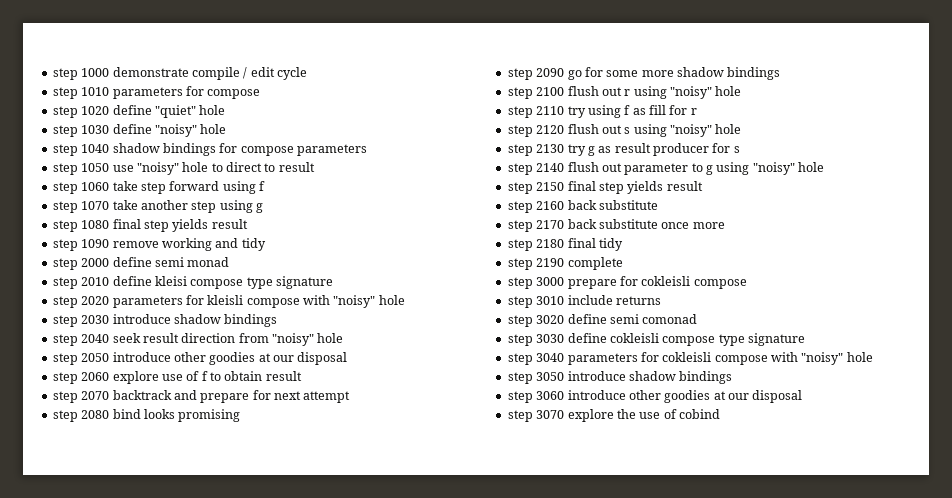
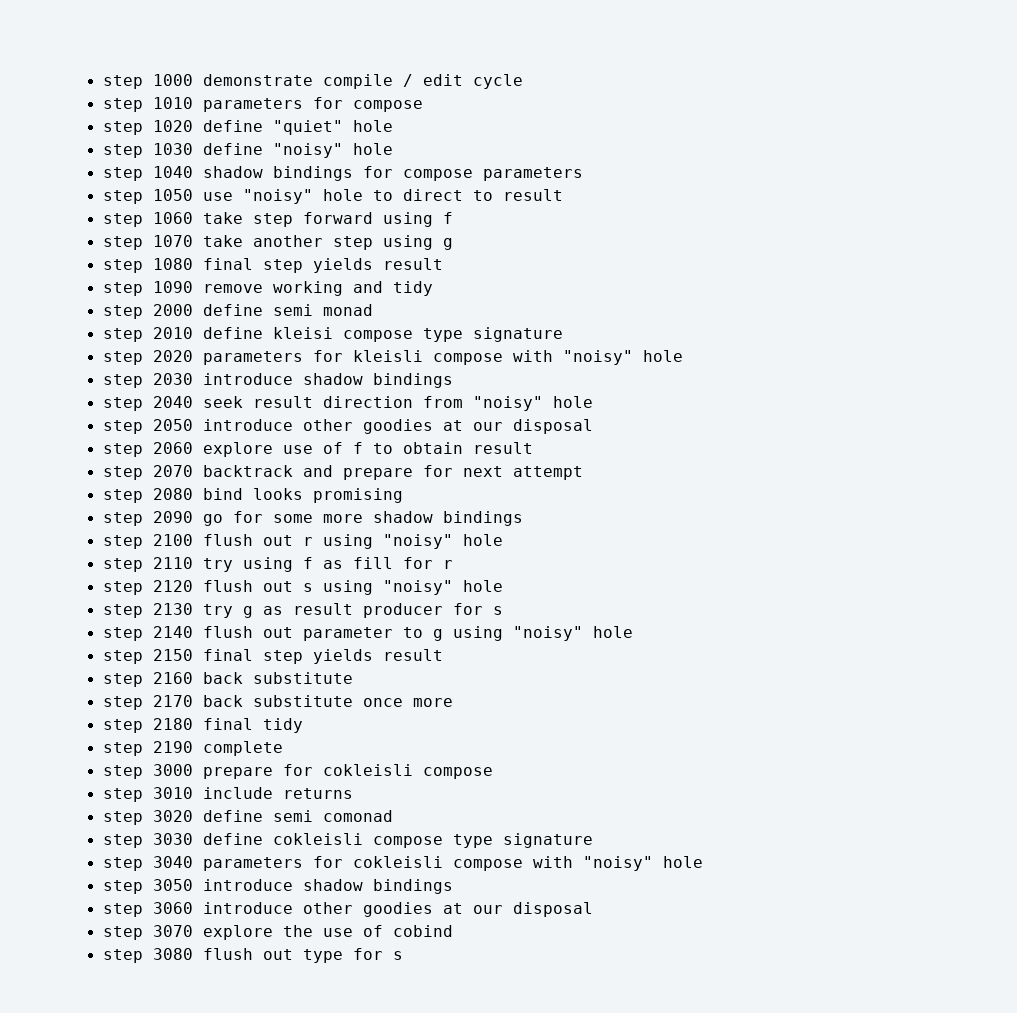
(720, 414) none -> [102,948,403,963] // step 3080 flush out type for s

